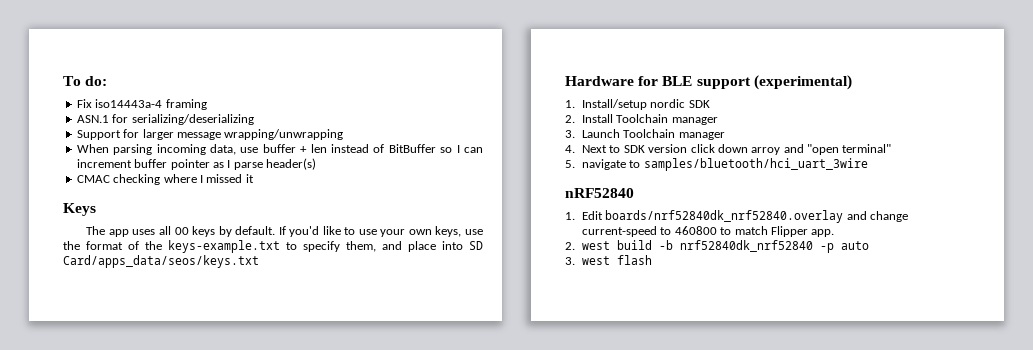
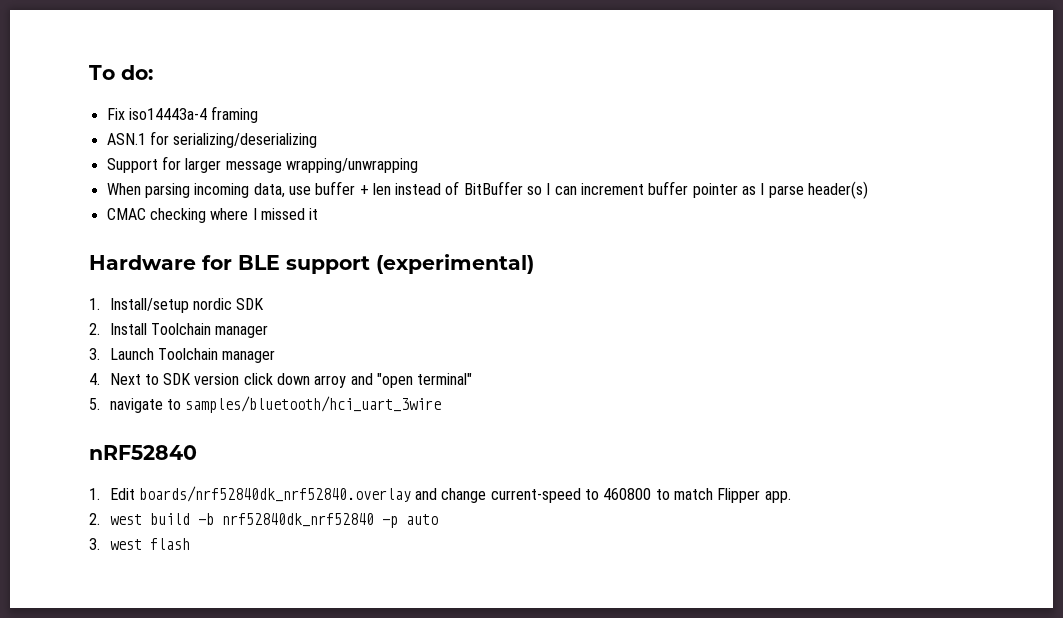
[63,203,96,216] [86,226,483,237] [63,240,483,253] [63,255,259,268] // Keys // The app uses all 00 keys by default. If you'd like to use your own keys, use the format of the keys-example.txt to specify them, and place into SD Card/apps_data/seos/keys.txt -> (319, 214) none

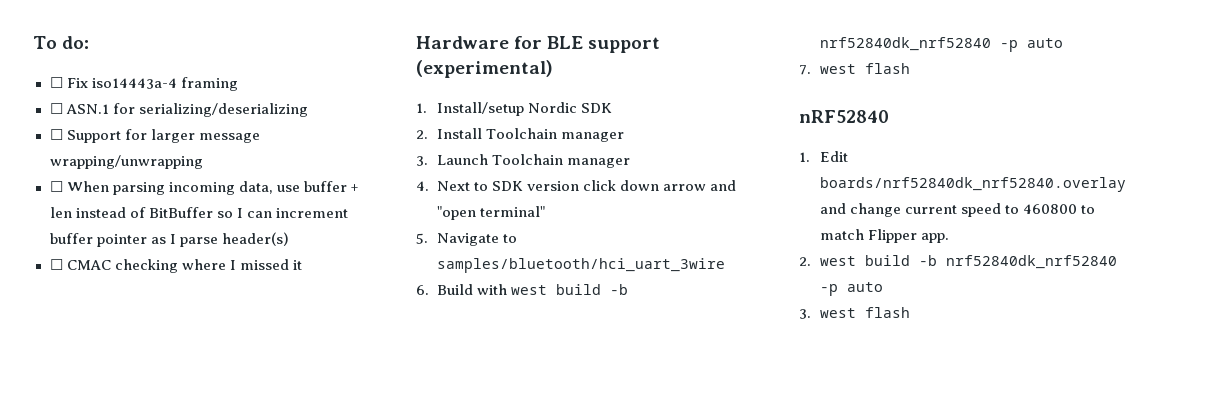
(153, 72) none -> [49,77,63,88] ☐
(259, 114) none -> [49,103,63,114] ☐
(318, 140) none -> [49,129,63,140] ☐
(418, 165) none -> [49,181,63,192] ☐
(869, 190) none -> [49,259,63,270] ☐
[192,298,232,310] nordic -> [527,102,577,113] Nordic
[314,375,347,388] arroy -> [663,184,707,191] arrow
[109,398,163,413] navigate -> [436,233,499,246] Navigate
(442, 404) none -> [416,284,628,295] [819,37,1063,52] [799,63,910,75] // 6. Build with west build -b nrf52840dk_nrf52840 -p auto // 7. west flash
[490,488,581,503] current-speed -> [904,203,1001,217] current speed

